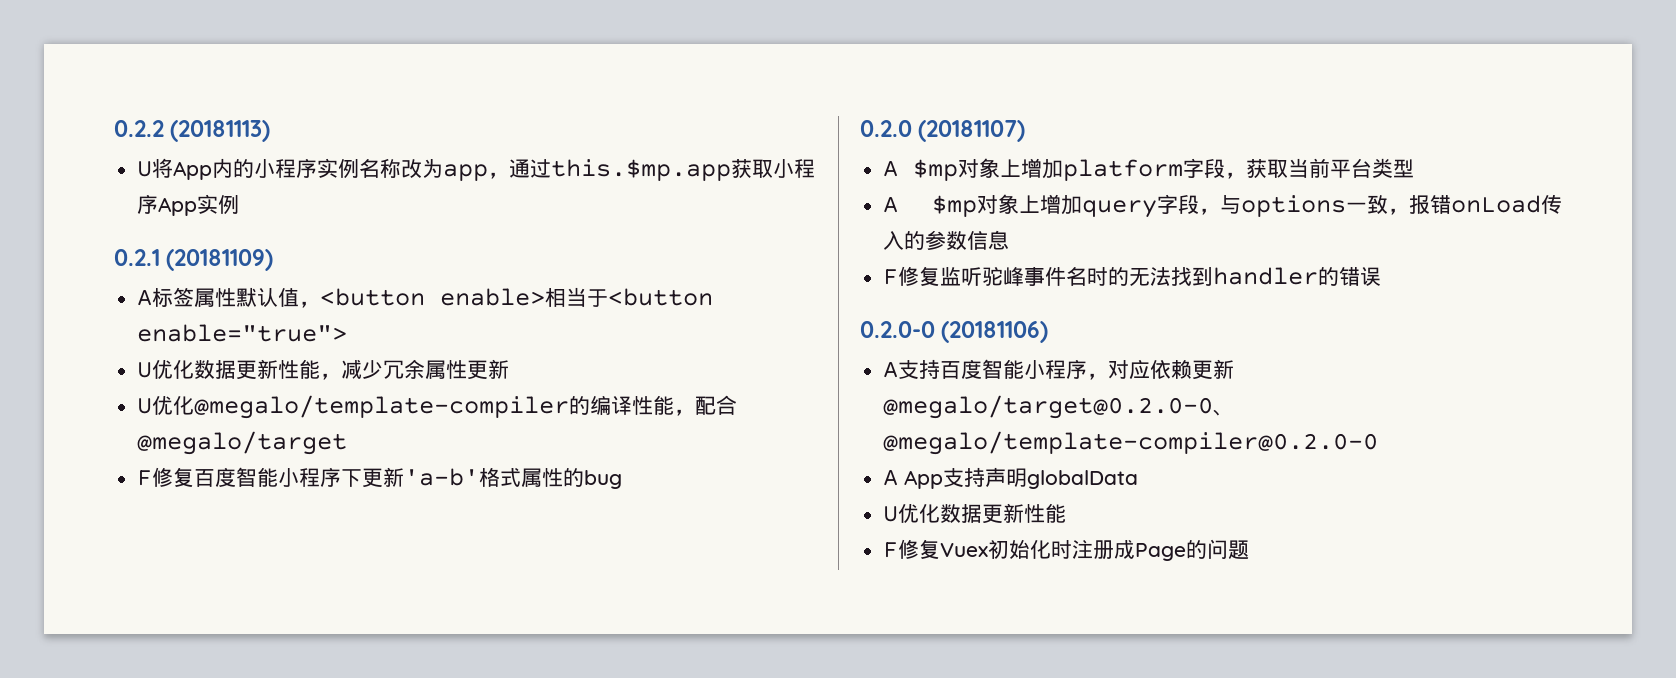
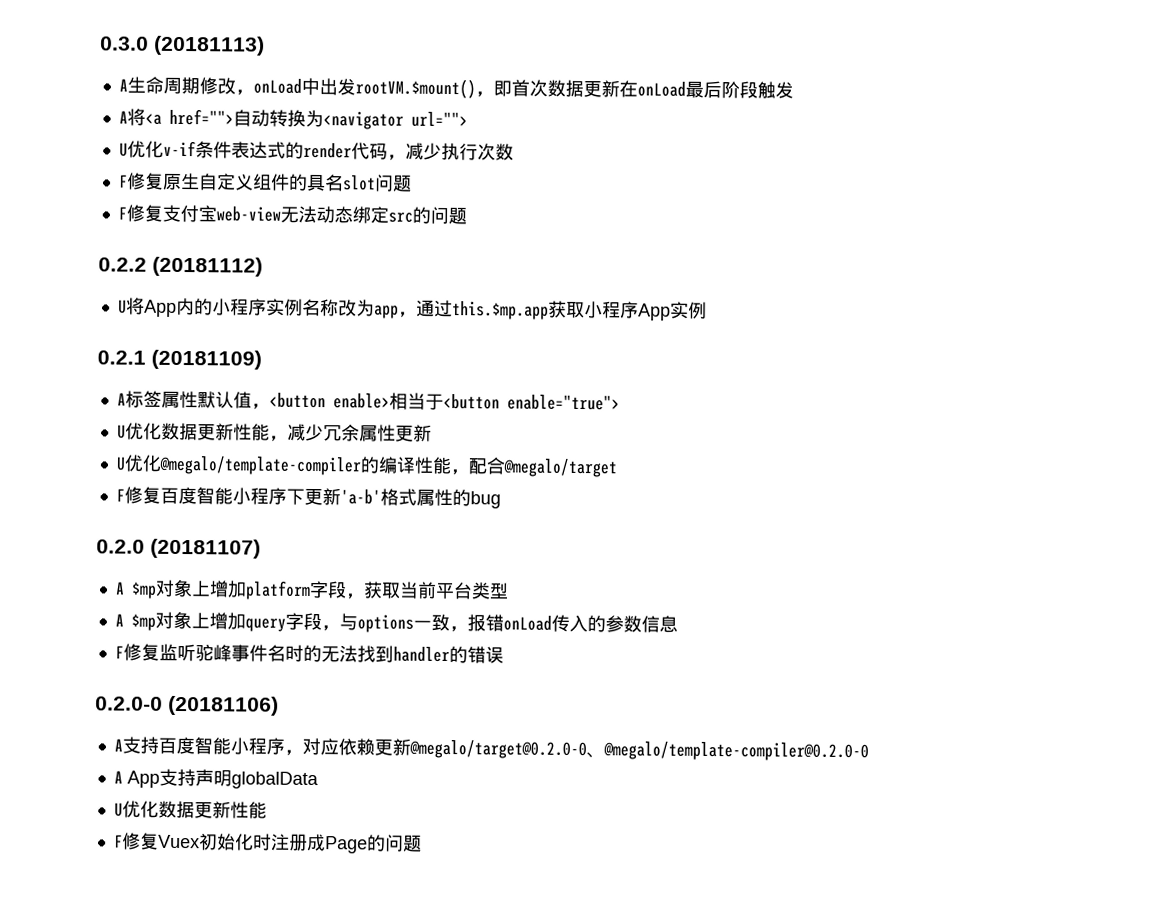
[114,120,271,142] 0.2.2 (20181113) -> [100,35,265,56] [118,76,794,99] [118,108,468,130] [118,140,514,161] [118,172,412,192] [117,204,467,225] [98,256,263,277] 0.3.0 (20181113) // A生命周期修改，onLoad中出发rootVM.$mount()，即首次数据更新在onLoad最后阶段触发 // A将<a href="">自动转换为<navigator url=""> // U优化v-if条件表达式的render代码，减少执行次数 // F修复原生自定义组件的具名slot问题 // F修复支付宝web-view无法动态绑定src的问题 // 0.2.2 (20181112)

